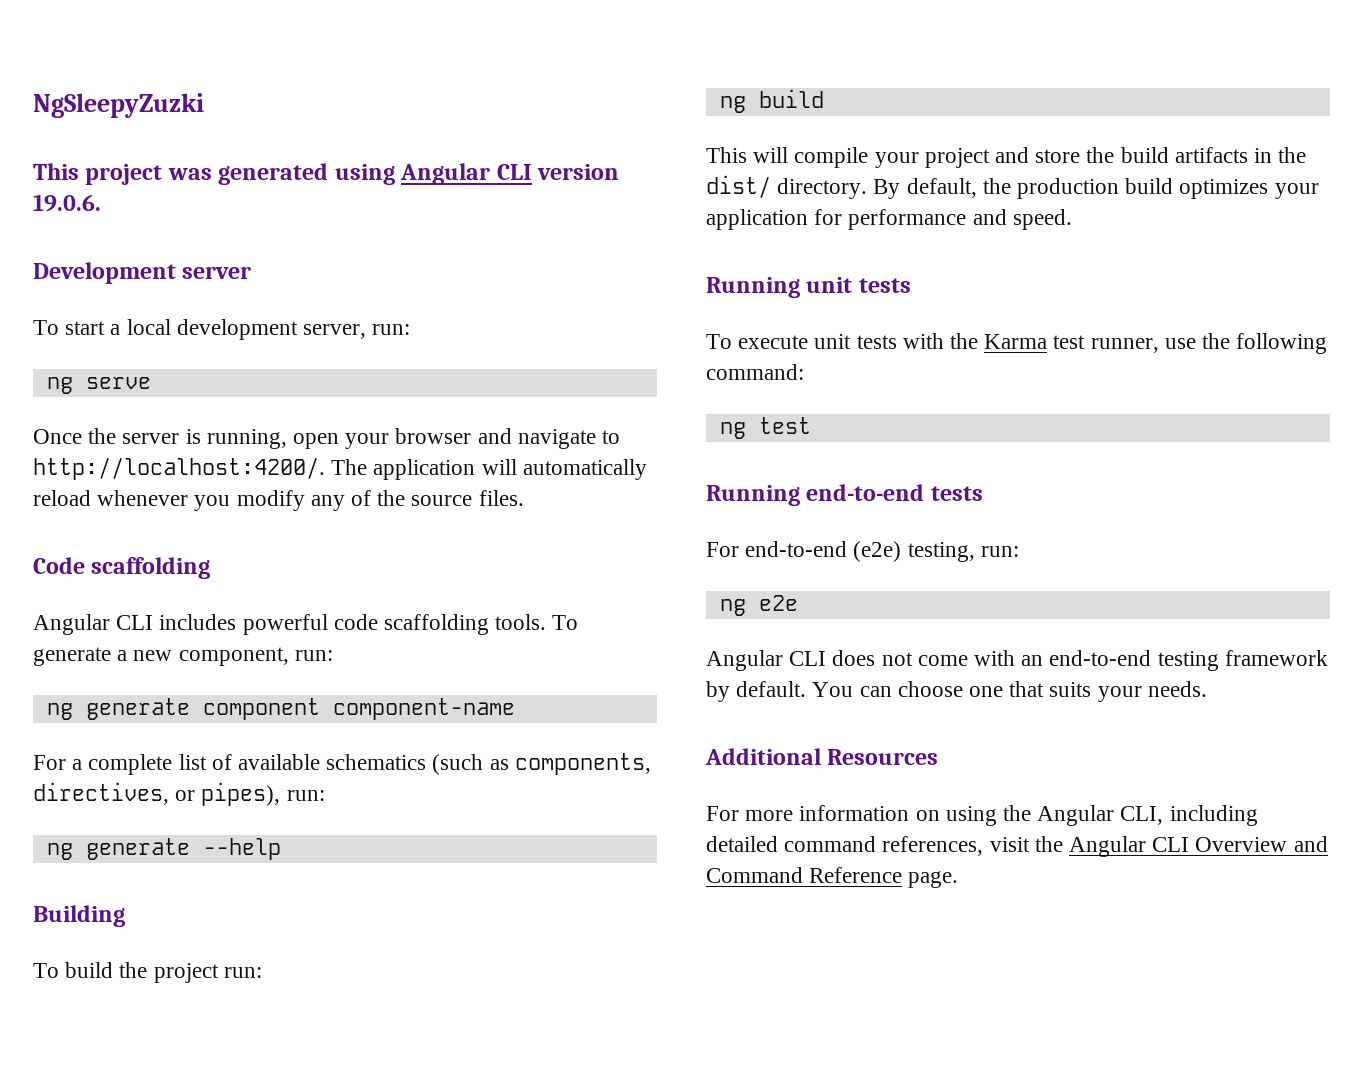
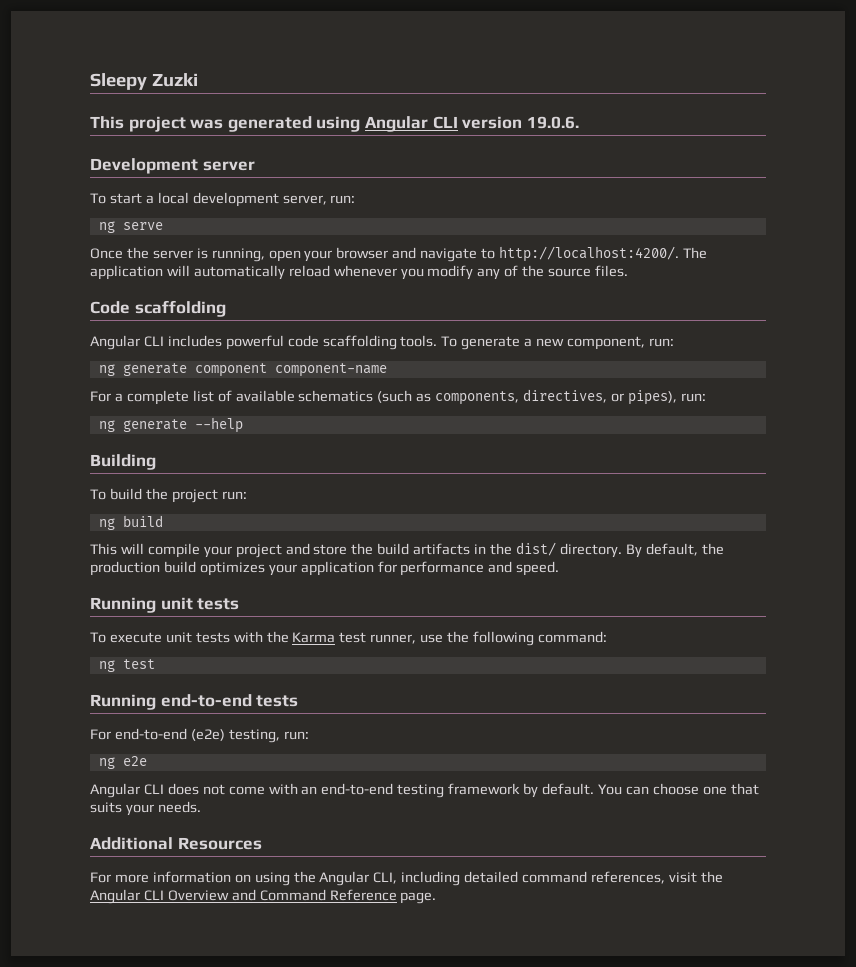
[33,93,204,118] NgSleepyZuzki -> [90,73,198,90] Sleepy Zuzki

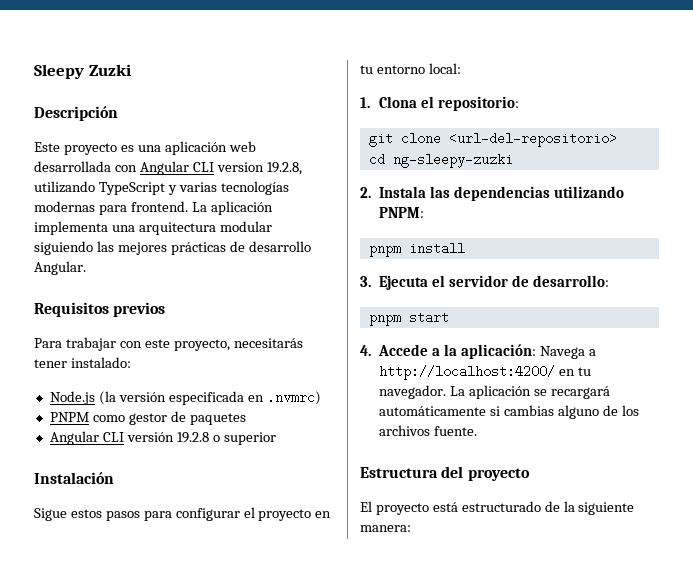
[90,116,579,132] [90,158,255,174] [90,192,356,207] [98,221,163,233] [90,246,707,262] [90,265,629,280] [90,300,226,317] [90,335,674,350] [98,363,387,377] [90,389,706,405] [98,417,243,433] [90,454,156,470] [90,488,247,503] [98,515,163,530] [90,542,724,558] [90,561,560,576] [90,597,240,613] [90,631,607,646] [98,659,155,672] [90,694,299,710] [90,728,309,743] [98,756,147,769] [90,783,759,798] [90,801,201,816] [90,837,262,850] [90,871,723,886] [90,889,437,904] This project was generated using Angular CLI version 19.0.6. // Development server // To start a local development server, run: // ng serve // Once the server is running, open your browser and navigate to http://localhost:4200/. The application will automatically reload whenever you modify any of the source files. // Code scaffolding // Angular CLI includes powerful code scaffolding tools. To generate a new component, run: // ng generate component component-name // For a complete list of available schematics (such as components, directives, or pipes), run: // ng generate --help // Building // To build the project run: // ng build // This will compile your project and store the build artifacts in the dist/ directory. By default, the production build optimizes your application for performance and speed. // Running unit tests // To execute unit tests with the Karma test runner, use the following command: // ng test // Running end-to-end tests // For end-to-end (e2e) testing, run: // ng e2e // Angular CLI does not come with an end-to-end testing framework by default. You can choose one that suits your needs. // Additional Resources // For more information on using the Angular CLI, including detailed command references, visit the Angular CLI Overview and Command Reference page. -> [34,106,118,121] [34,141,256,155] [34,161,302,175] [34,181,289,195] [34,201,273,215] [34,221,272,235] [34,241,311,255] [34,261,86,275] [34,302,166,317] [34,337,303,351] [34,357,131,368] [49,391,321,405] [49,411,246,425] [49,431,276,445] [34,472,114,484] [34,507,332,521] [360,63,461,74] [360,96,519,111] [368,132,617,147] [368,153,513,168] [360,186,624,201] [378,207,424,218] [368,242,465,257] [360,275,609,290] [368,311,449,326] [360,344,596,359] [378,365,591,380] [378,385,610,399] [378,405,639,419] [378,425,477,436] [360,466,530,481] [360,501,635,515] [360,525,411,532] Descripción // Este proyecto es una aplicación web desarrollada con Angular CLI version 19.2.8, utilizando TypeScript y varias tecnologías modernas para frontend. La aplicación implementa una arquitectura modular siguiendo las mejores prácticas de desarrollo Angular. // Requisitos previos // Para trabajar con este proyecto, necesitarás tener instalado: // Node.js (la versión especificada en .nvmrc) // PNPM como gestor de paquetes // Angular CLI versión 19.2.8 o superior // Instalación // Sigue estos pasos para configurar el proyecto en tu entorno local: // 1. Clona el repositorio: // git clone <url-del-repositorio> // cd ng-sleepy-zuzki // 2. Instala las dependencias utilizando PNPM: // pnpm install // 3. Ejecuta el servidor de desarrollo: // pnpm start // 4. Accede a la aplicación: Navega a http://localhost:4200/ en tu navegador. La aplicación se recargará automáticamente si cambias alguno de los archivos fuente. // Estructura del proyecto // El proyecto está estructurado de la siguiente manera:

